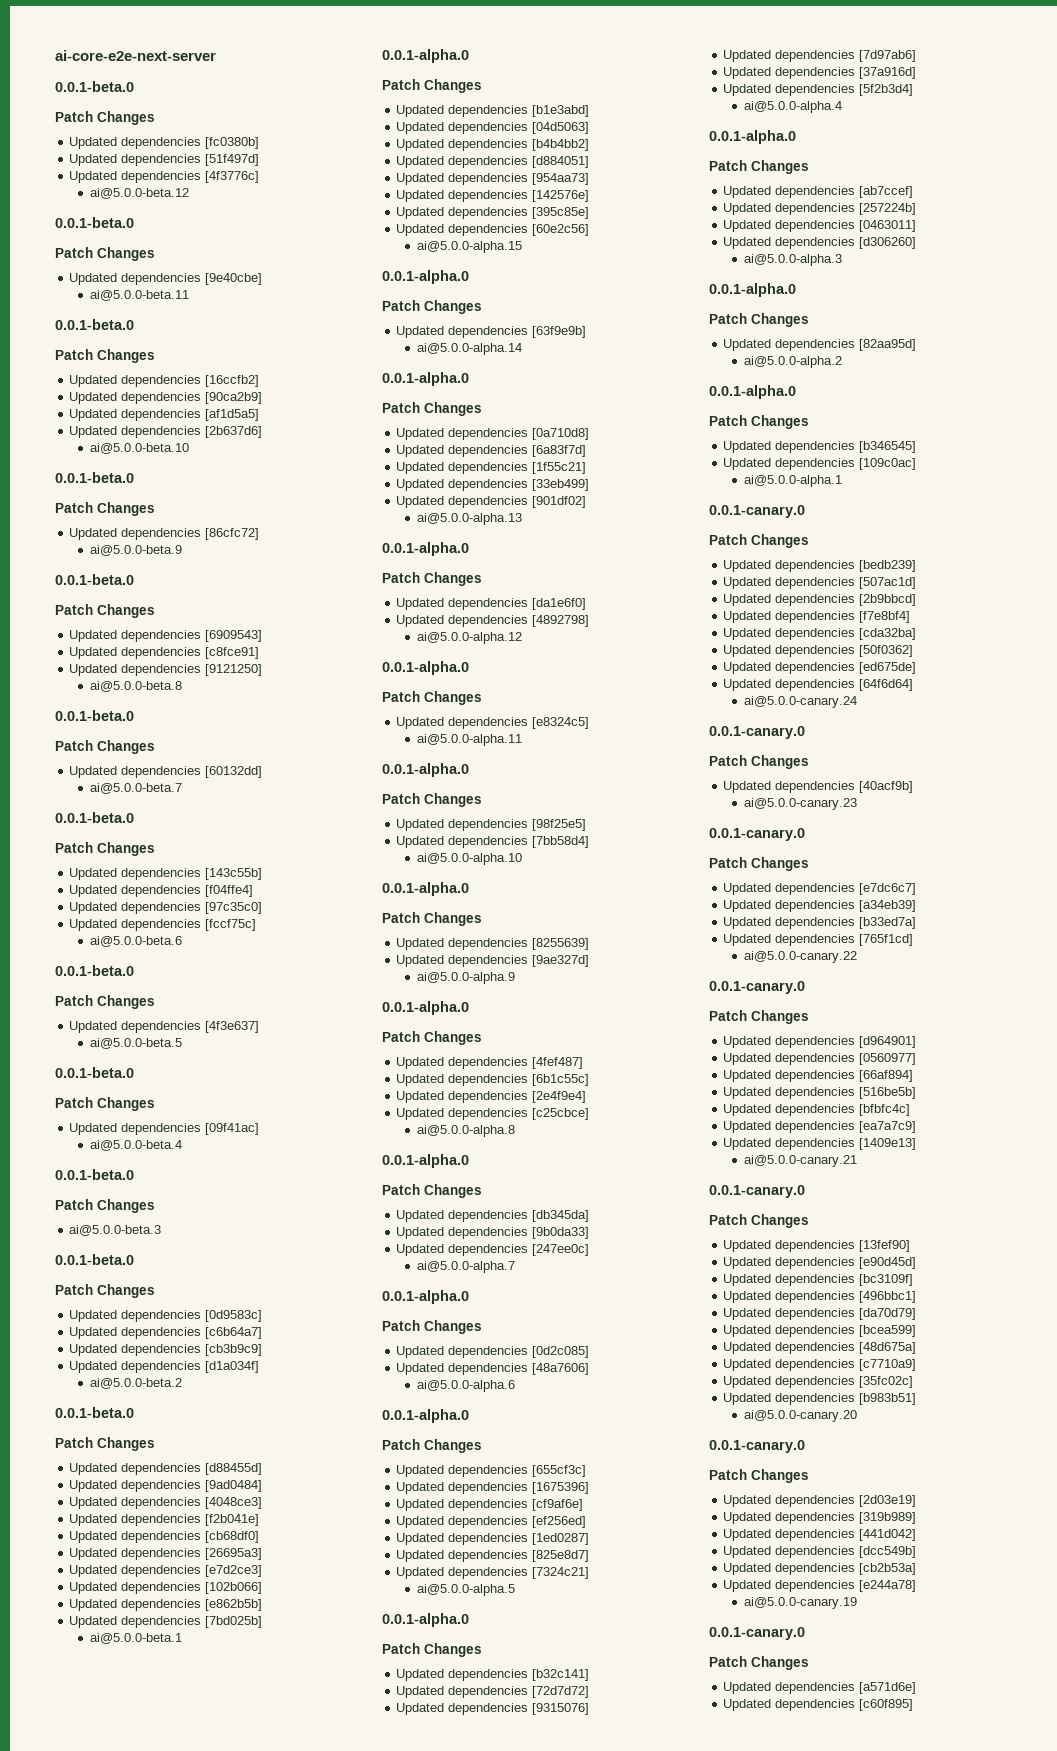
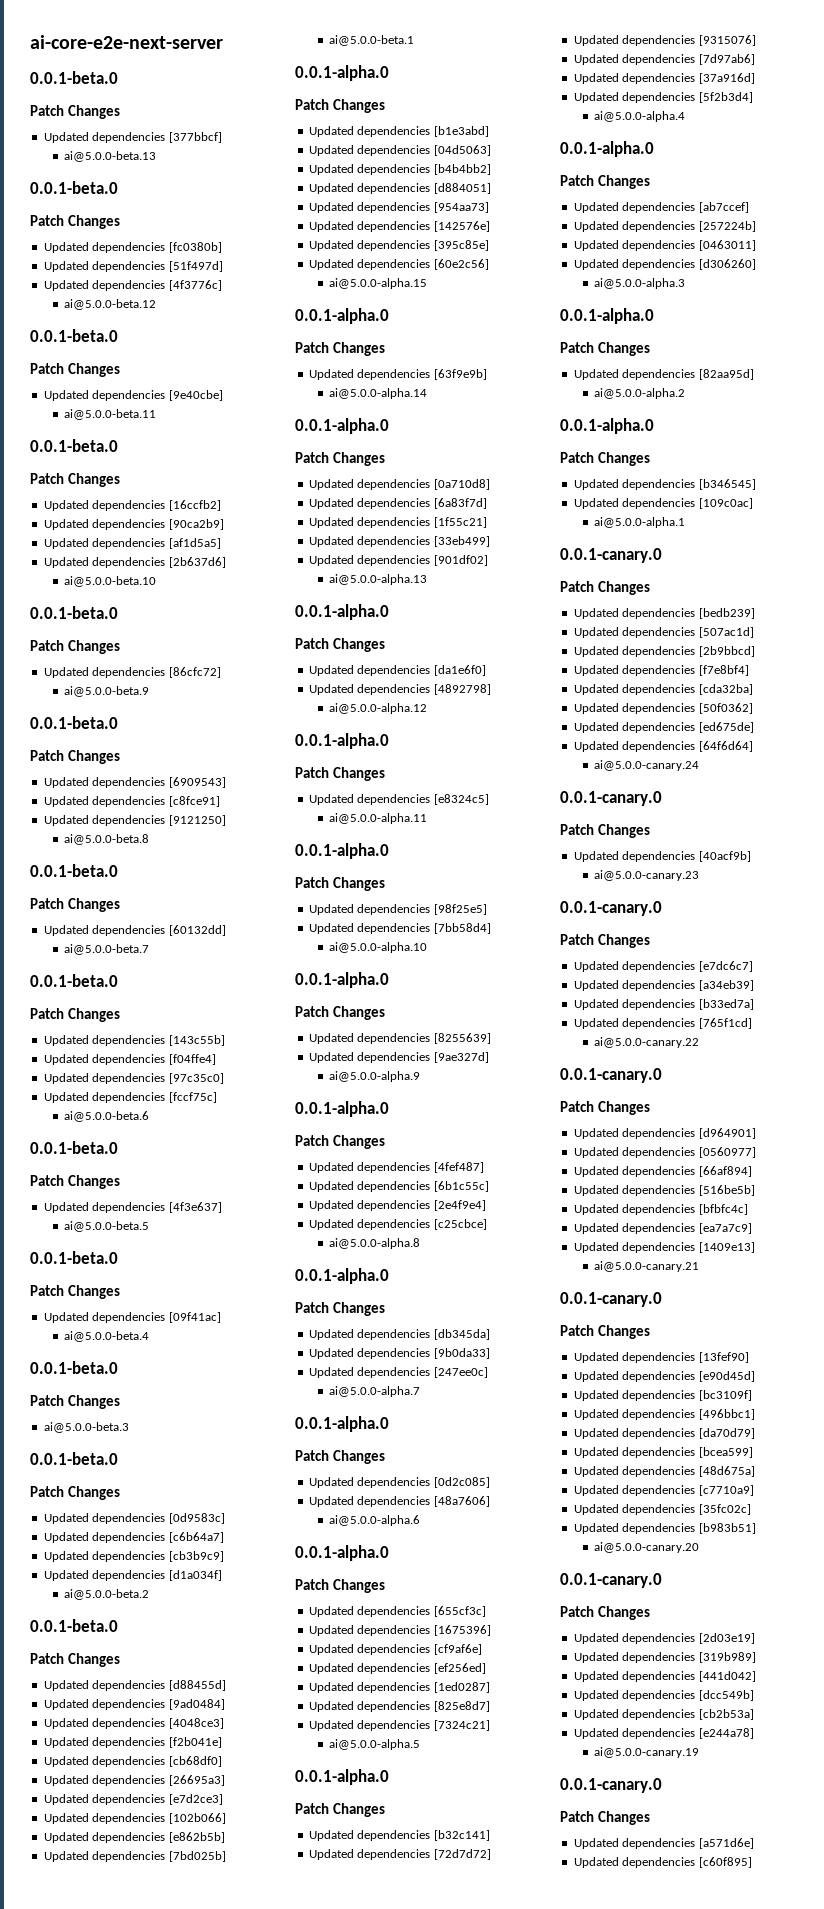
(155, 118) none -> [43,132,222,143] [63,151,156,162] [30,181,118,194] [30,215,120,229] // Updated dependencies [377bbcf] // ai@5.0.0-beta.13 // 0.0.1-beta.0 // Patch Changes

